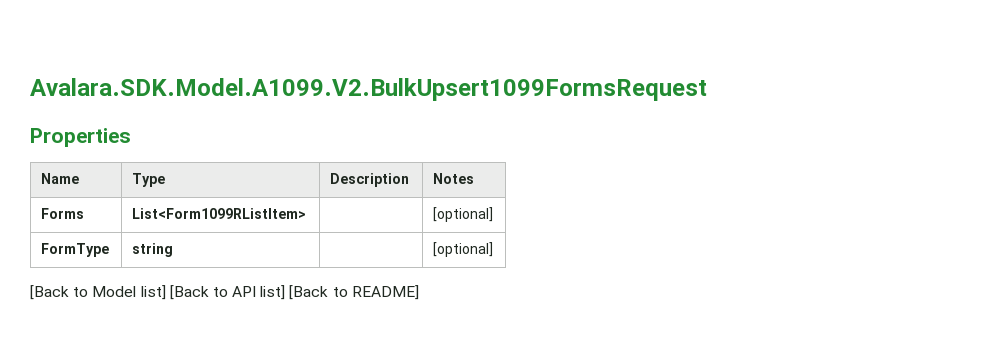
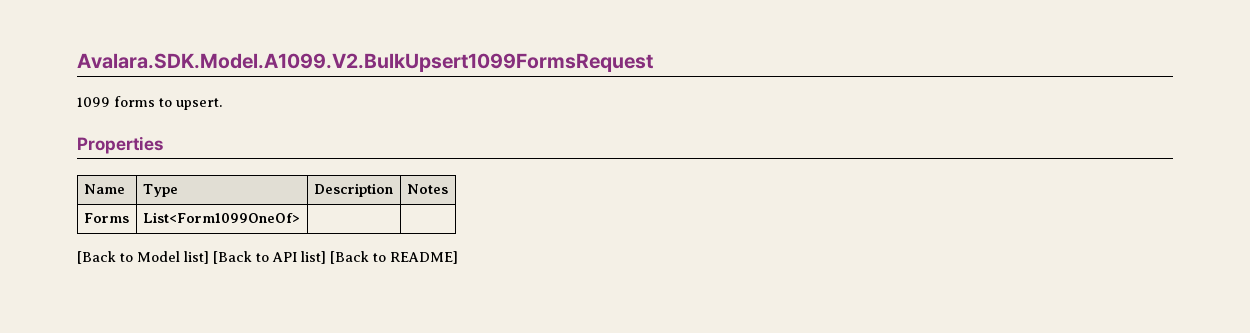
(707, 89) none -> [77,96,222,110] // 1099 forms to upsert.
[132,208,307,219] [433,207,494,222] [41,243,110,257] [132,243,174,257] [433,242,494,257] List<Form1099RListItem> | | [optional] // FormType | string | | [optional] -> [142,212,300,223] List<Form1099OneOf> | |

